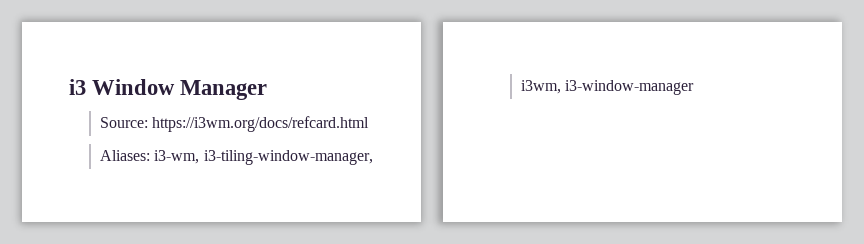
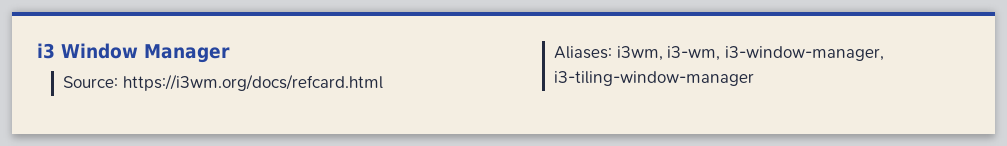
[154,150,373,165] [521,80,695,95] i3-wm, i3-tiling-window-manager, i3wm, i3-window-manager -> [616,46,884,61] [554,71,755,86] i3wm, i3-wm, i3-window-manager, i3-tiling-window-manager

